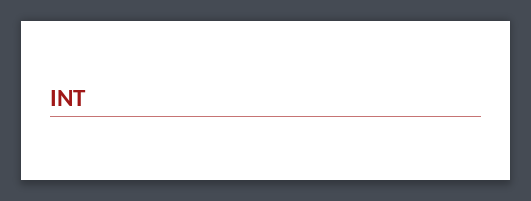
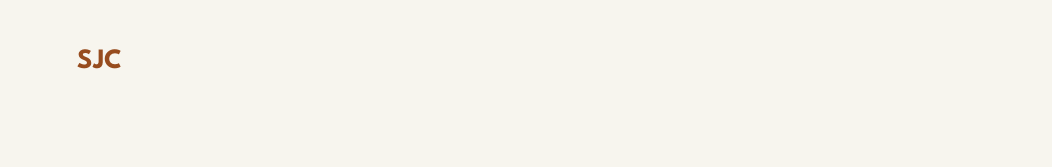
[50,90,86,106] INT -> [77,49,122,69] SJC

